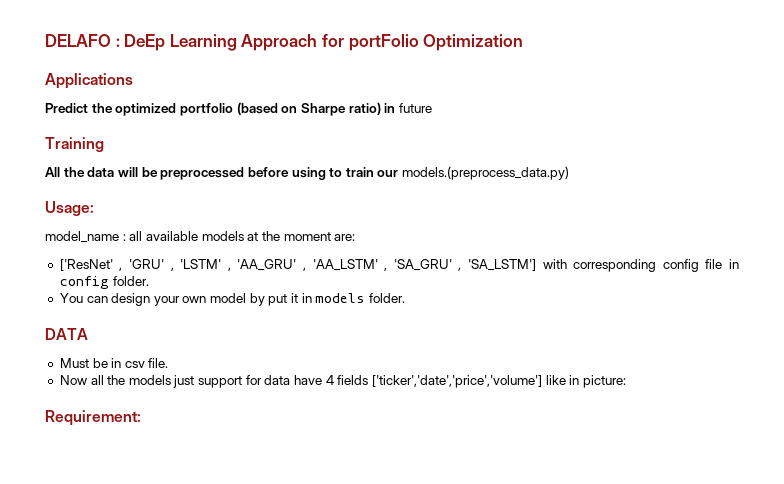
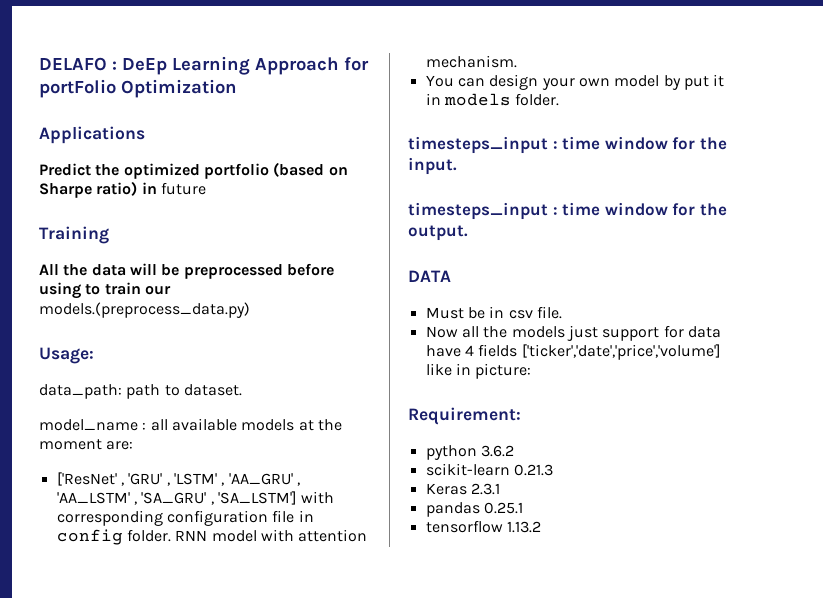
(94, 208) none -> [39,384,242,399] // data_path: path to dataset.
[662,259,699,272] config -> [166,510,268,526] configuration
(149, 281) none -> [175,529,368,542] [425,55,517,68] RNN model with attention mechanism.
(405, 298) none -> [408,136,727,154] [408,157,457,175] [408,202,727,220] [408,225,468,241] // timesteps_input : time window for the input. // timesteps_input : time window for the output.
(141, 418) none -> [425,445,514,460] [425,463,553,476] [425,483,500,495] [425,502,523,517] [425,520,541,533] // python 3.6.2 // scikit-learn 0.21.3 // Keras 2.3.1 // pandas 0.25.1 // tensorflow 1.13.2

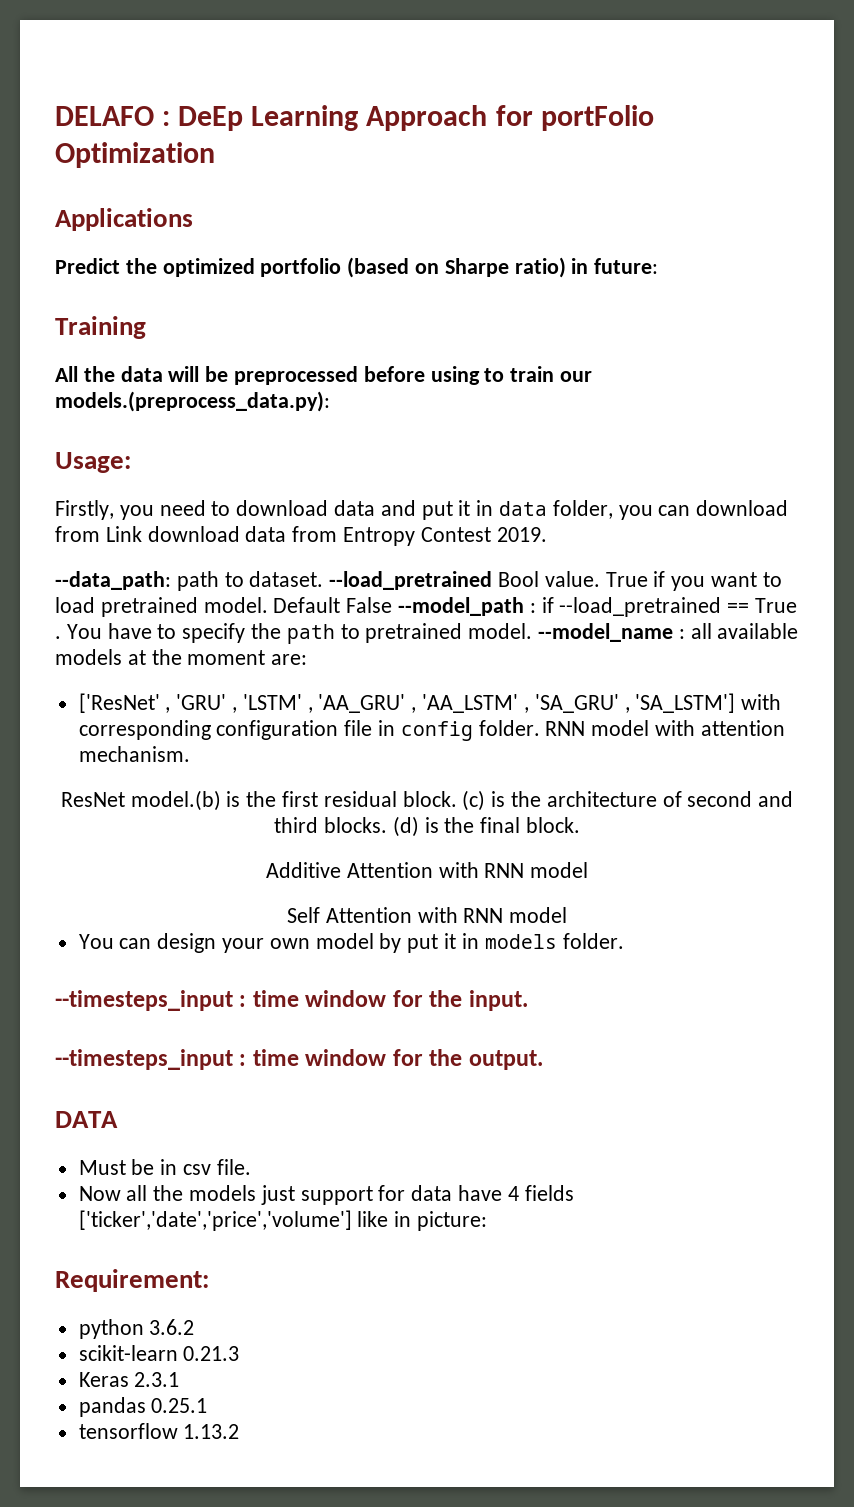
[160,182,206,195] future -> [594,258,659,274] future:
[39,302,250,318] models.(preprocess_data.py) -> [55,391,330,412] models.(preprocess_data.py):
[39,384,242,399] [39,419,138,431] data_path: path to dataset. // model_name -> [55,500,789,520] [55,526,547,546] [55,571,782,591] [55,597,798,617] [55,623,674,644] Firstly, you need to download data and put it in data folder, you can download from Link download data from Entropy Contest 2019. // --data_path: path to dataset. --load_pretrained Bool value. True if you want to load pretrained model. Default False --model_path : if --load_pretrained == True . You have to specify the path to pretrained model. --model_name
(517, 61) none -> [60,790,794,811] [274,816,580,837] [265,862,589,878] [286,907,568,923] // ResNet model.(b) is the first residual block. (c) is the architecture of second and third blocks. (d) is the final block. // Additive Attention with RNN model // Self Attention with RNN model
[408,136,548,154] timesteps_input -> [55,990,233,1011] --timesteps_input
[408,202,548,220] timesteps_input -> [55,1049,233,1070] --timesteps_input

